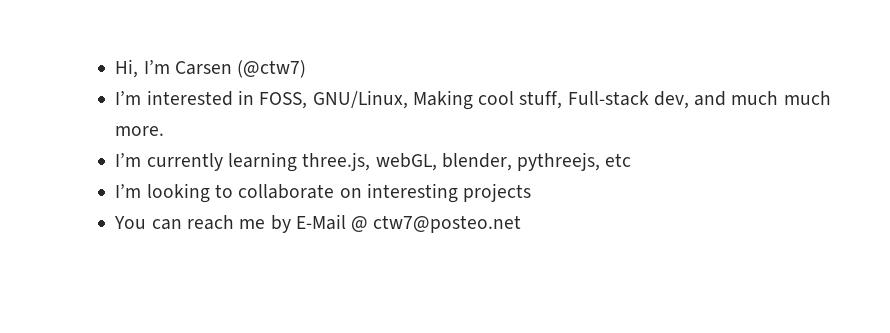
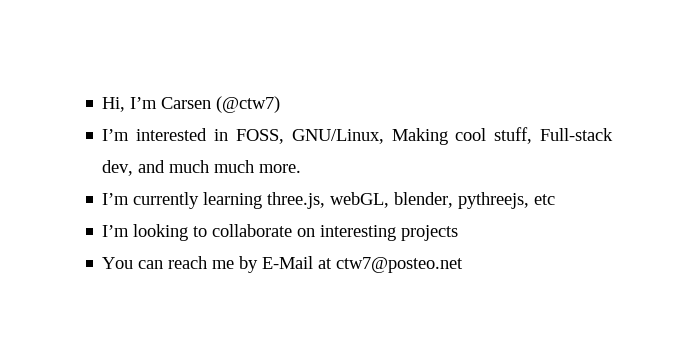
[351,216,369,232] @ -> [318,258,333,269] at

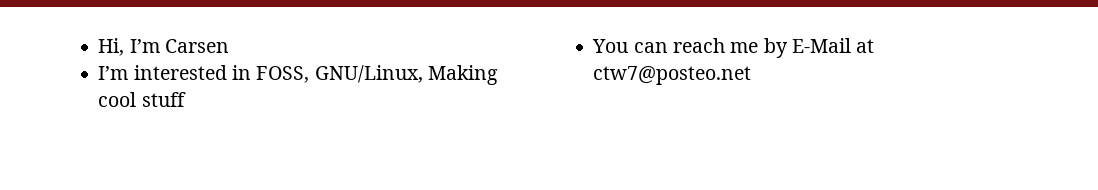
[216,96,281,113] (@ctw7) -> (229, 46) none
[494,127,613,144] [102,160,302,176] [102,192,556,209] [102,224,459,241] stuff, Full-stack dev, and much much more. // I’m currently learning three.js, webGL, blender, pythreejs, etc // I’m looking to collaborate on interesting projects -> [141,92,186,107] stuff

